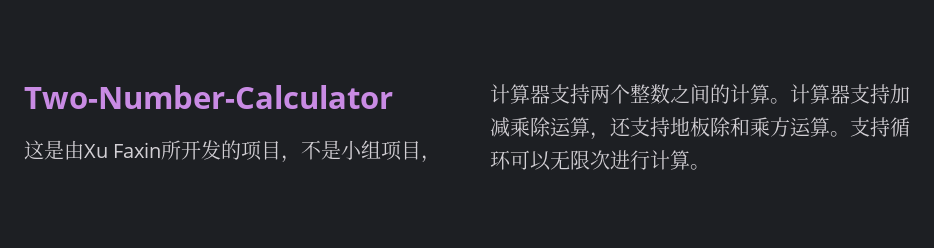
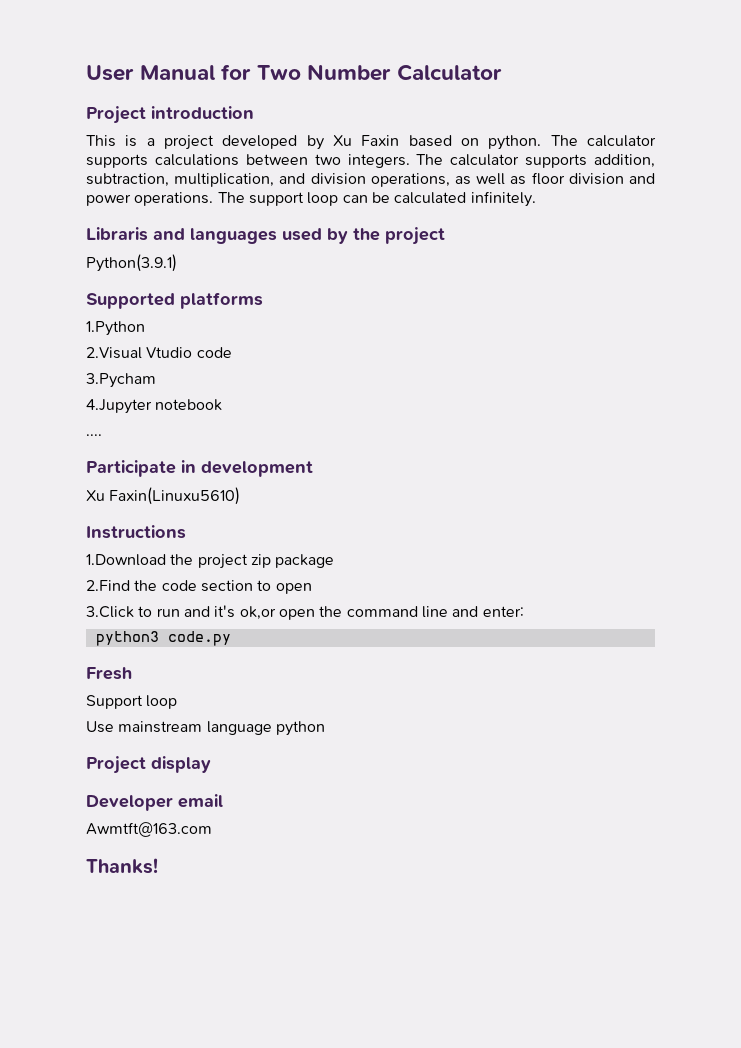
[24,85,393,109] [24,140,442,163] [490,84,910,104] [490,117,910,140] [490,150,710,171] Two-Number-Calculator // 这是由Xu Faxin所开发的项目，不是小组项目，计算器支持两个整数之间的计算。计算器支持加减乘除运算，还支持地板除和乘方运算。支持循环可以无限次进行计算。 -> [86,64,503,81] [86,106,254,124] [86,135,656,150] [86,154,655,168] [86,172,655,187] [86,191,536,207] [86,227,445,245] [86,254,177,272] [86,292,263,309] [86,321,145,336] [86,347,232,359] [86,373,156,388] [86,399,223,414] [86,434,102,436] [86,460,313,477] [86,487,241,505] [86,525,186,539] [86,554,335,569] [86,580,312,594] [86,605,524,620] [95,631,231,646] [86,667,132,680] [86,695,178,709] [86,721,325,736] [86,756,211,774] [86,794,223,811] [86,822,212,837] [86,858,158,874] User Manual for Two Number Calculator // Project introduction // This is a project developed by Xu Faxin based on python. The calculator supports calculations between two integers. The calculator supports addition, subtraction, multiplication, and division operations, as well as floor division and power operations. The support loop can be calculated infinitely. // Libraris and languages used by the project // Python(3.9.1) // Supported platforms // 1.Python // 2.Visual Vtudio code // 3.Pycham // 4.Jupyter notebook // .... // Participate in development // Xu Faxin(Linuxu5610) // Instructions // 1.Download the project zip package // 2.Find the code section to open // 3.Click to run and it's ok,or open the command line and enter: // python3 code.py // Fresh // Support loop // Use mainstream language python // Project display // Developer email // Awmtft@163.com // Thanks!

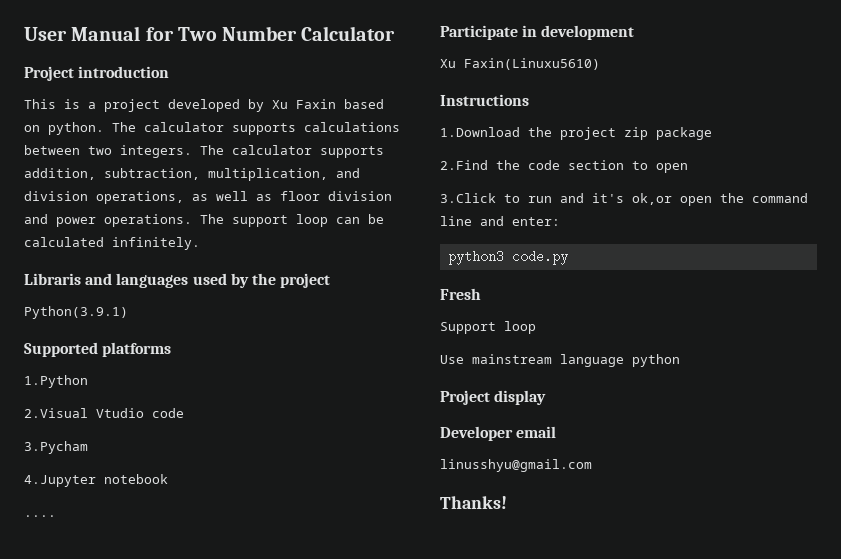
[86,822,212,837] Awmtft@163.com -> [440,459,592,472] linusshyu@gmail.com

